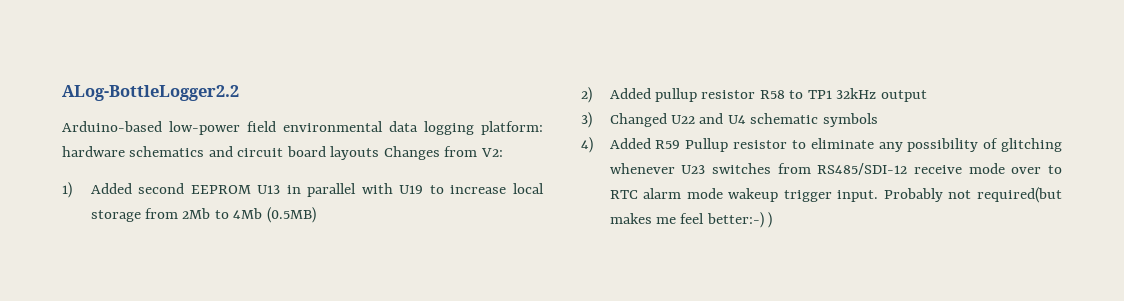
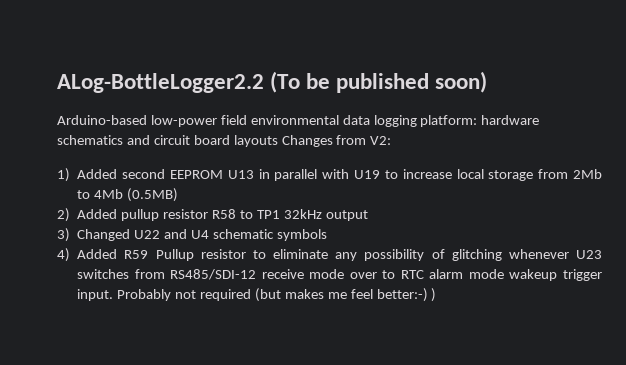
(239, 93) none -> [270,71,488,93] (To be published soon)
[977,187,1062,203] required(but -> [199,288,281,302] required (but

